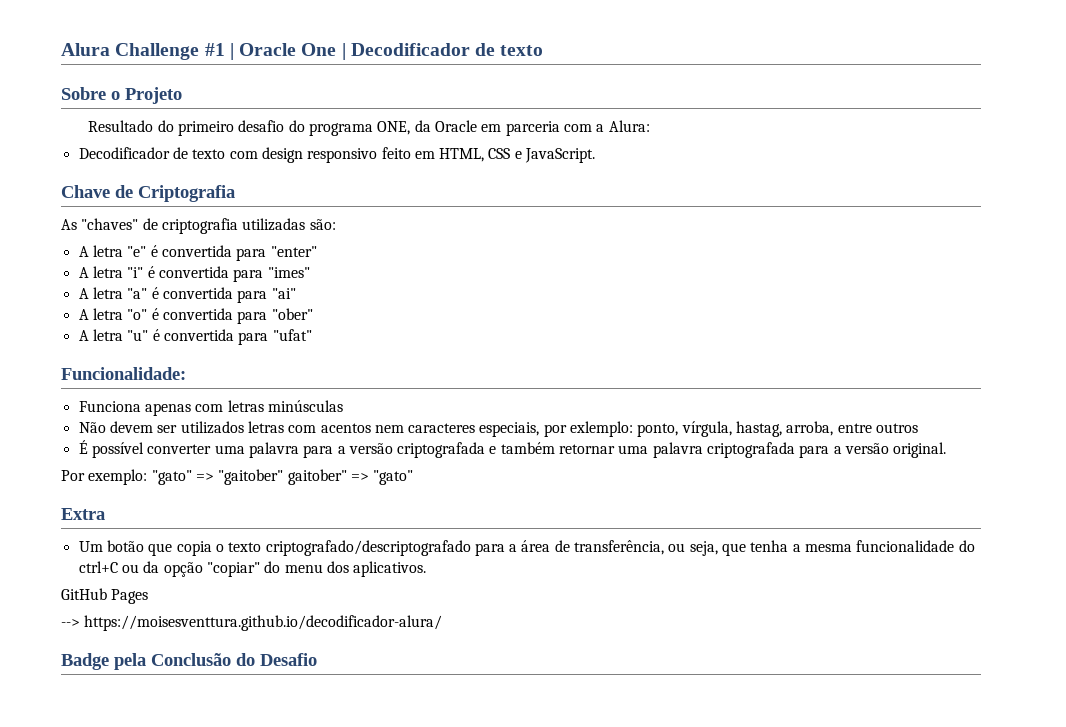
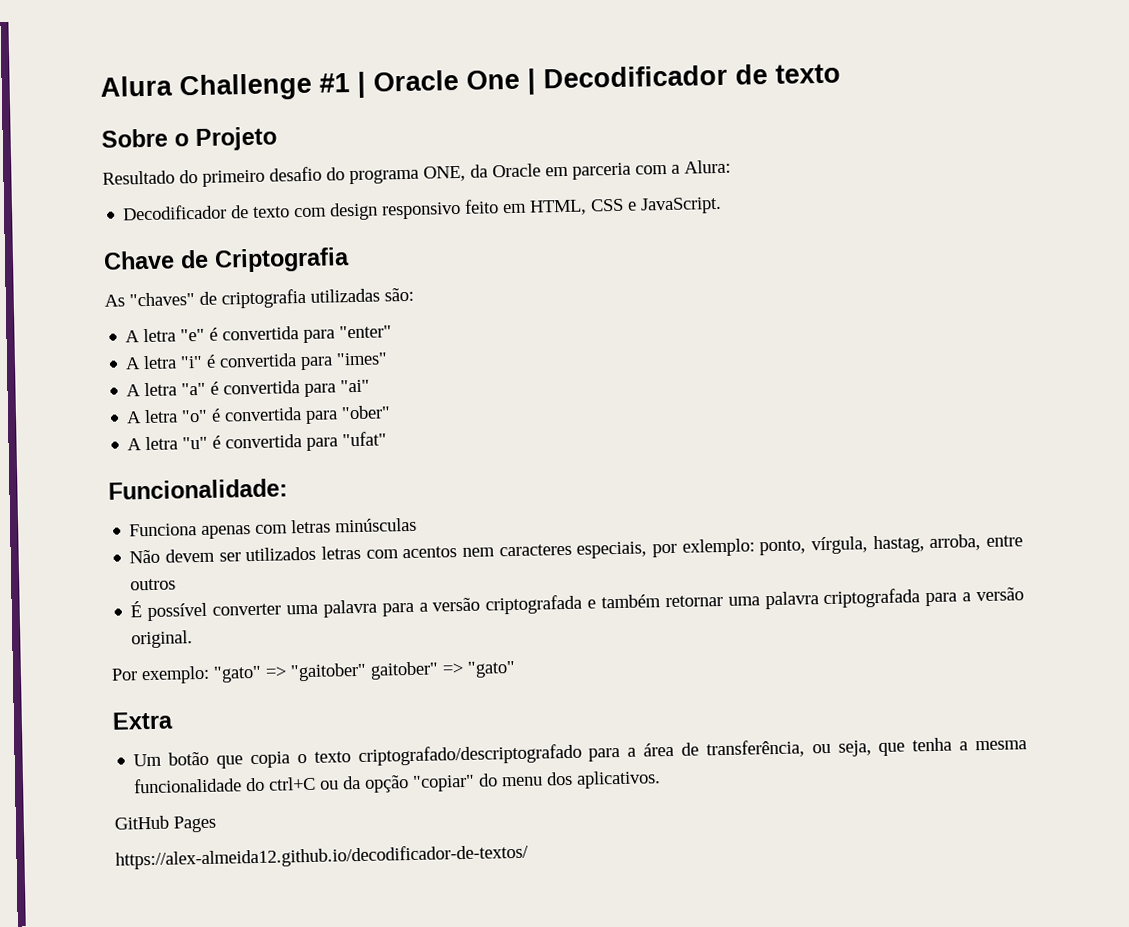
[61,615,443,631] [61,653,317,670] --> https://moisesventtura.github.io/decodificador-alura/ // Badge pela Conclusão do Desafio -> [115,843,529,870] https://alex-almeida12.github.io/decodificador-de-textos/

